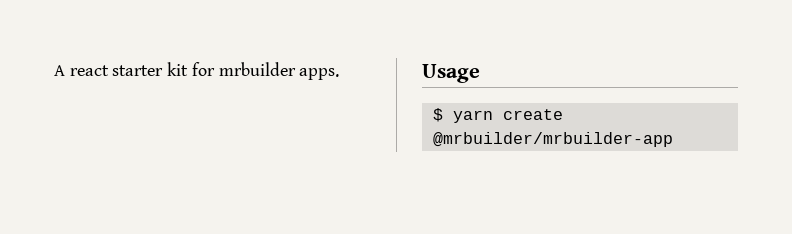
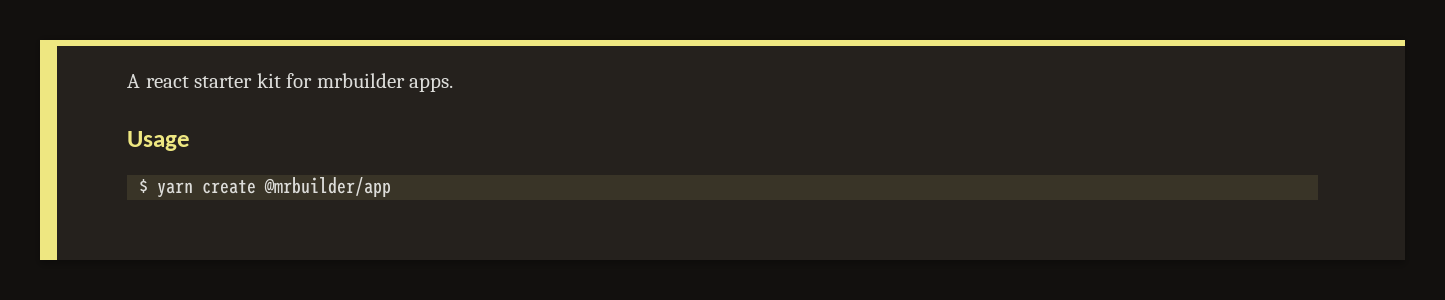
[432,132,673,147] @mrbuilder/mrbuilder-app -> [264,177,392,197] @mrbuilder/app

